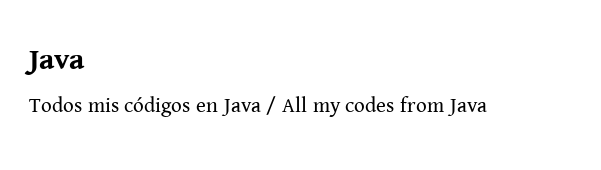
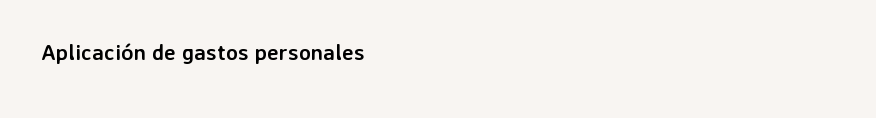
[24,51,85,75] [29,96,487,117] Java // Todos mis códigos en Java / All my codes from Java -> [41,43,365,64] Aplicación de gastos personales

